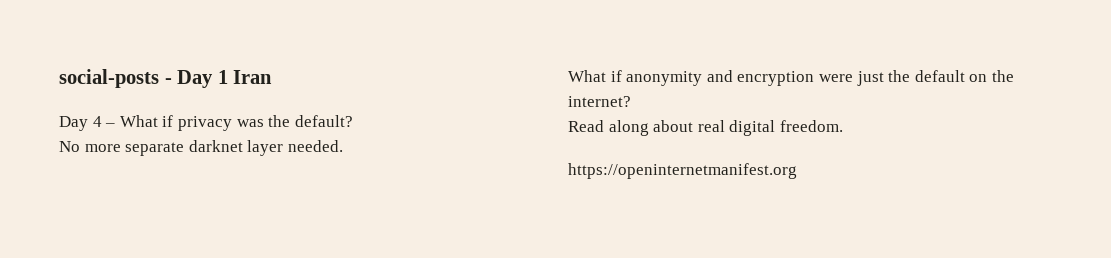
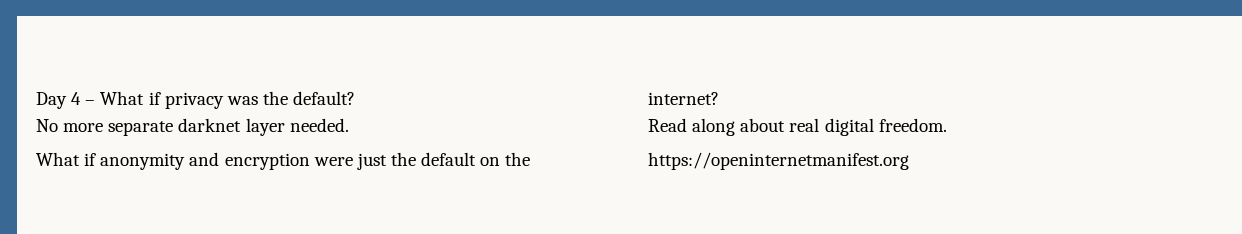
[59,69,273,88] social-posts - Day 1 Iran // -> (36, 100) none

